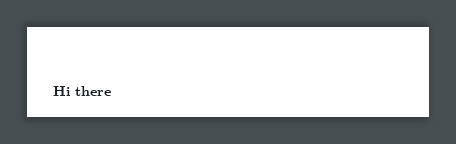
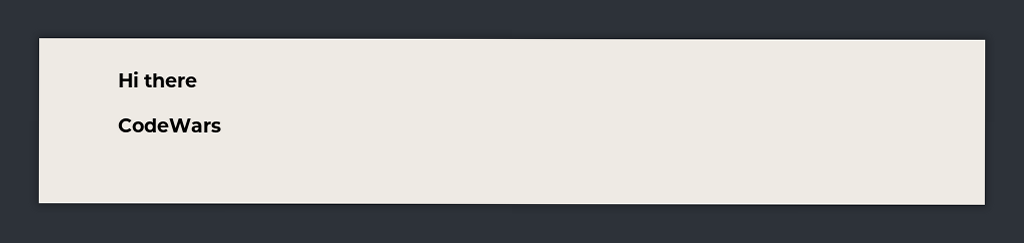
(111, 91) none -> [117,118,222,133] // CodeWars

